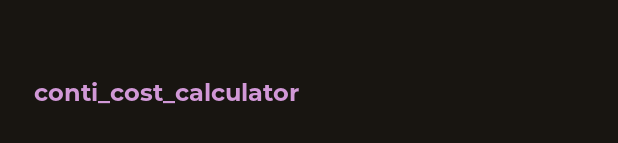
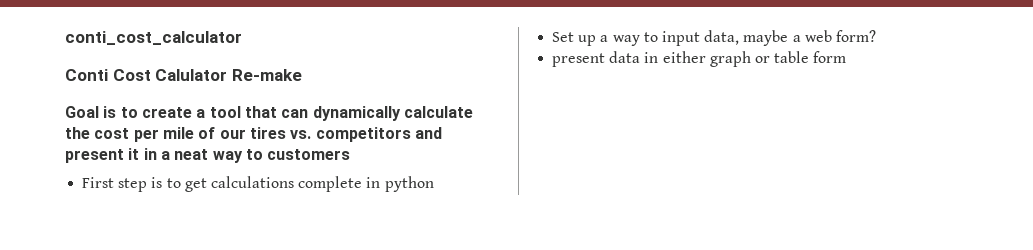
(299, 93) none -> [65,69,302,81] [65,106,473,121] [65,127,442,142] [65,148,351,163] [82,176,434,192] [552,30,876,46] [552,51,847,67] // Conti Cost Calulator Re-make // Goal is to create a tool that can dynamically calculate the cost per mile of our tires vs. competitors and present it in a neat way to customers // First step is to get calculations complete in python // Set up a way to input data, maybe a web form? // present data in either graph or table form

